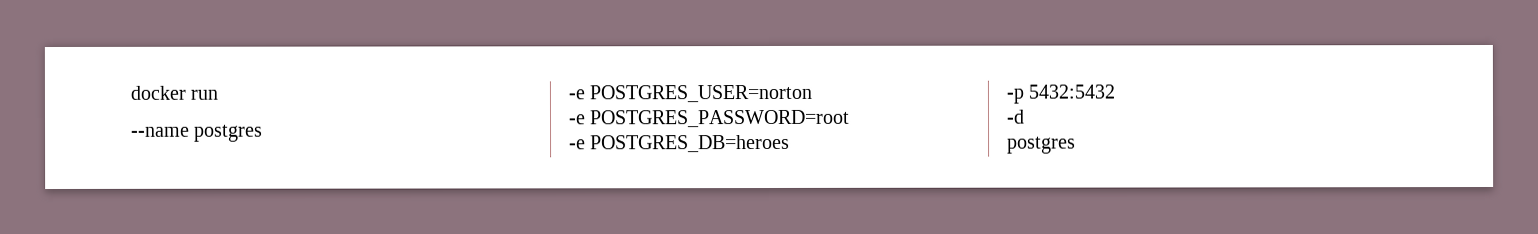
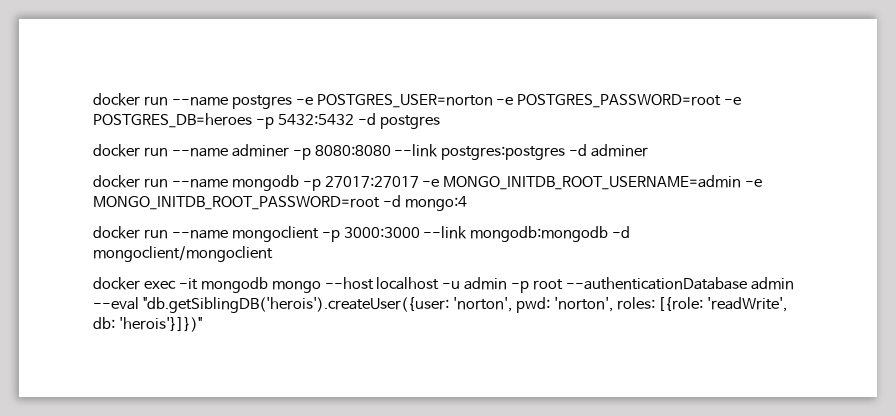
[130,85,219,100] docker run // -> [93,93,168,106] docker run
(264, 133) // -> (292, 102) none
(813, 93) // -> (493, 101) none
(851, 118) // -> (722, 101) none
(791, 143) // -> (252, 120) none
[1006,109,1025,124] [1007,136,1076,154] // -d // postgres -> [357,113,440,129] [93,144,649,160] [93,175,763,191] [93,195,467,211] [93,226,631,242] [93,246,273,262] [93,277,794,293] [93,297,788,313] [93,317,202,332] -d postgres // docker run --name adminer -p 8080:8080 --link postgres:postgres -d adminer // docker run --name mongodb -p 27017:27017 -e MONGO_INITDB_ROOT_USERNAME=admin -e MONGO_INITDB_ROOT_PASSWORD=root -d mongo:4 // docker run --name mongoclient -p 3000:3000 --link mongodb:mongodb -d mongoclient/mongoclient // docker exec -it mongodb mongo --host localhost -u admin -p root --authenticationDatabase admin --eval "db.getSiblingDB('herois').createUser({user: 'norton', pwd: 'norton', roles: [{role: 'readWrite', db: 'herois'}]})"

